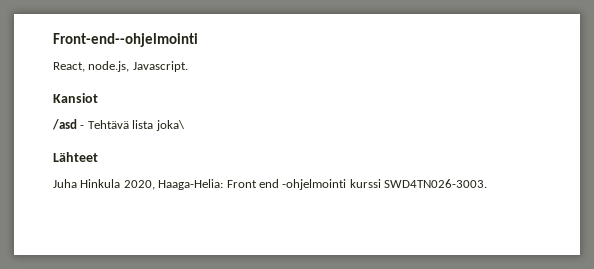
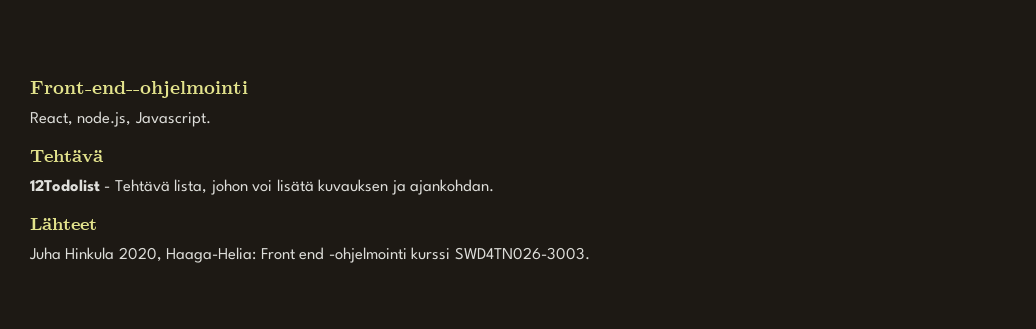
[53,93,98,103] [52,119,185,131] Kansiot // /asd - Tehtävä lista joka\ -> [30,150,104,163] [30,179,495,195] Tehtävä // 12Todolist - Tehtävä lista, johon voi lisätä kuvauksen ja ajankohdan.

